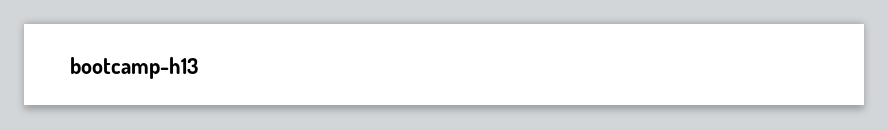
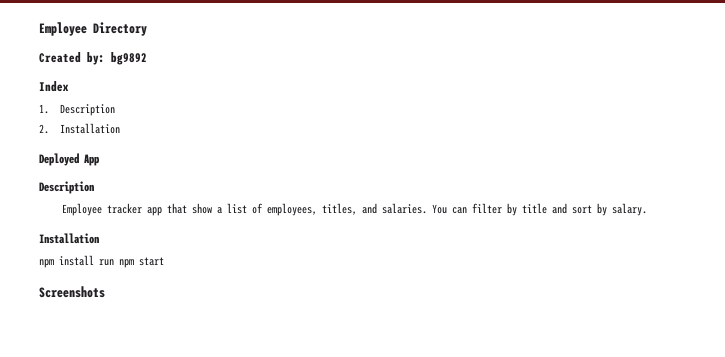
[70,57,198,79] bootcamp-h13 -> [39,22,147,36] [39,52,147,65] [39,81,69,92] [39,104,116,116] [39,123,121,134] [39,153,99,166] [39,181,94,194] [62,203,648,216] [39,233,99,244] [39,255,164,268] [39,286,105,298] Employee Directory // Created by: bg9892 // Index // 1. Description // 2. Installation // Deployed App // Description // Employee tracker app that show a list of employees, titles, and salaries. You can filter by title and sort by salary. // Installation // npm install run npm start // Screenshots

